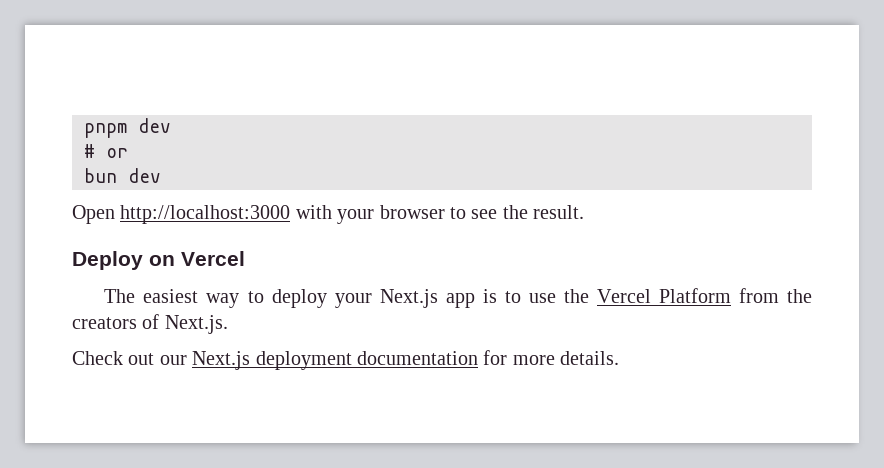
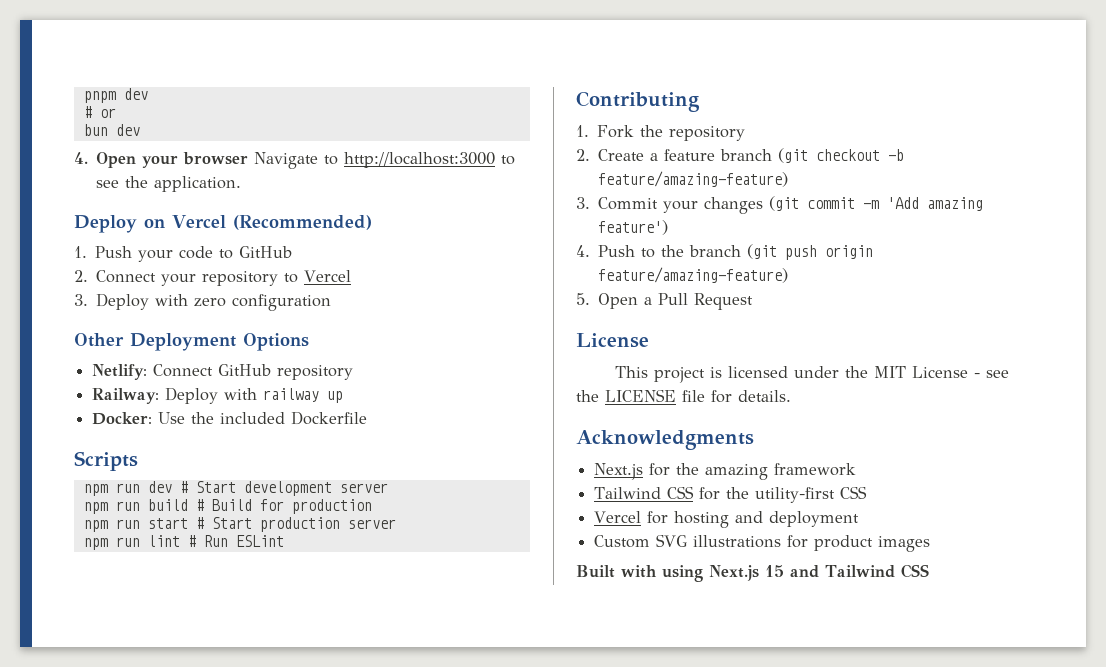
[72,205,445,224] Open http://localhost:3000 with your browser -> [74,152,496,169] 4. Open your browser Navigate to http://localhost:3000
[533,205,585,219] result. -> [154,176,242,192] application.
[104,288,812,308] [72,314,228,334] [72,350,620,370] // The easiest way to deploy your Next.js app is to use the Vercel Platform from the creators of Next.js. // Check out our Next.js deployment documentation for more details. -> [232,215,372,230] [74,246,293,262] [74,270,352,286] [74,293,332,311] [74,333,309,351] [92,364,354,380] [92,387,344,404] [92,411,368,425] [74,451,138,471] [83,481,388,496] [83,499,372,514] [83,517,396,532] [83,535,284,550] [576,91,700,112] [576,125,746,141] [576,148,905,163] [598,171,789,187] [576,196,984,214] [598,220,669,235] [576,244,874,260] [598,267,789,283] [576,293,754,310] [576,333,649,348] [615,366,1010,383] [576,389,791,403] [576,430,754,450] [594,463,857,480] [594,486,868,503] [594,511,860,528] [594,534,931,552] [576,564,929,582] (Recommended) // 1. Push your code to GitHub // 2. Connect your repository to Vercel // 3. Deploy with zero configuration // Other Deployment Options // Netlify: Connect GitHub repository // Railway: Deploy with railway up // Docker: Use the included Dockerfile // Scripts // npm run dev # Start development server // npm run build # Build for production // npm run start # Start production server // npm run lint # Run ESLint // Contributing // 1. Fork the repository // 2. Create a feature branch (git checkout -b feature/amazing-feature) // 3. Commit your changes (git commit -m 'Add amazing feature') // 4. Push to the branch (git push origin feature/amazing-feature) // 5. Open a Pull Request // License // This project is licensed under the MIT License - see the LICENSE file for details. // Acknowledgments // Next.js for the amazing framework // Tailwind CSS for the utility-first CSS // Vercel for hosting and deployment // Custom SVG illustrations for product images // Built with using Next.js 15 and Tailwind CSS

